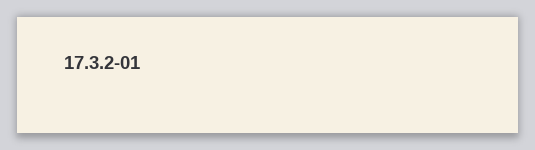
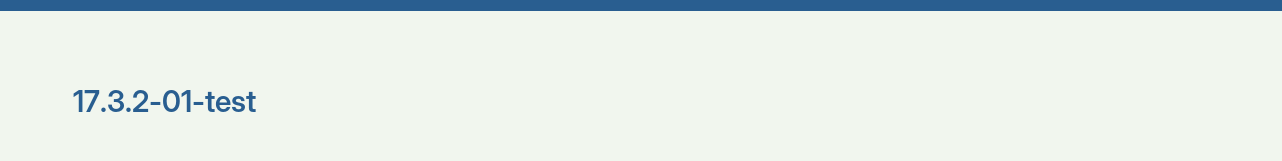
[64,56,140,69] 17.3.2-01 -> [73,90,256,112] 17.3.2-01-test

